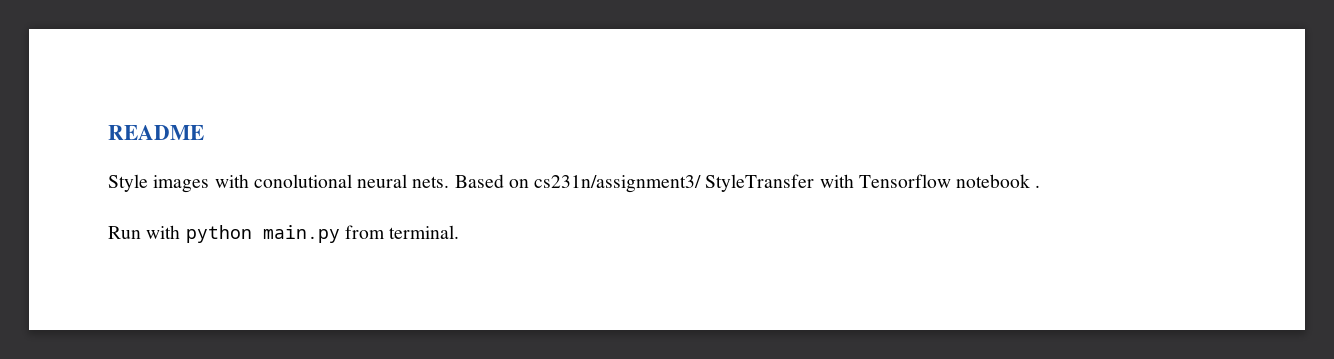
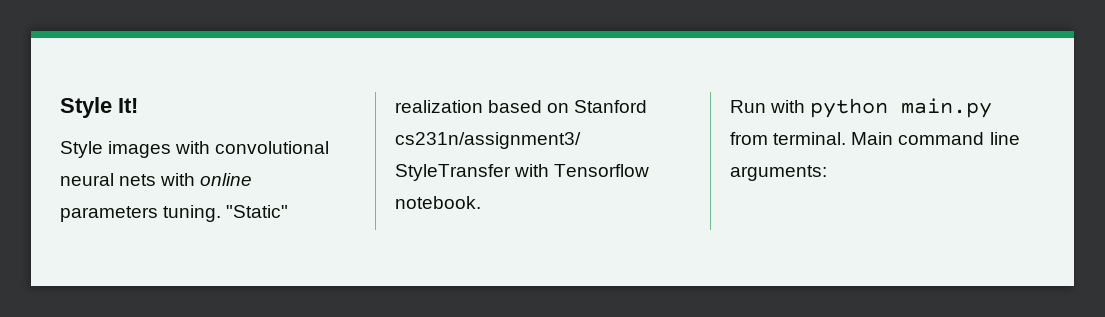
[108,125,204,140] README -> [60,97,138,118] Style It!
[253,174,529,188] conolutional neural nets. Based on -> [215,141,330,154] [60,173,253,186] [60,205,289,222] [395,100,648,113] convolutional neural nets with online parameters tuning. "Static" realization based on Stanford
[956,174,1041,188] notebook . -> [395,196,481,209] notebook.
(460, 232) none -> [851,132,1020,145] [730,165,827,181] Main command line arguments:

